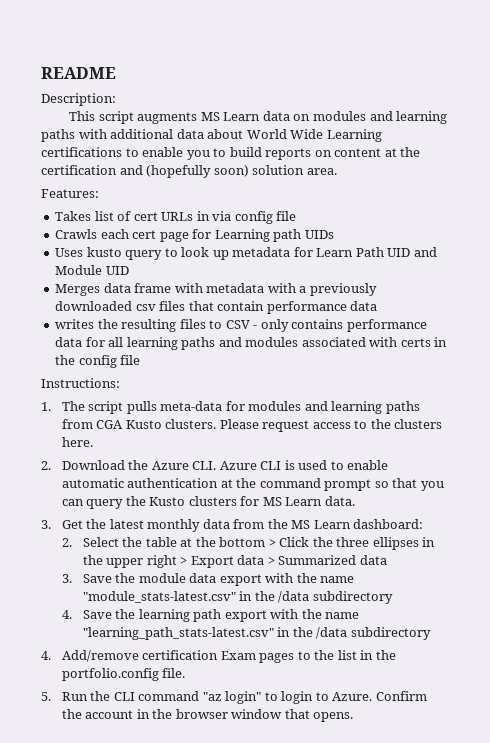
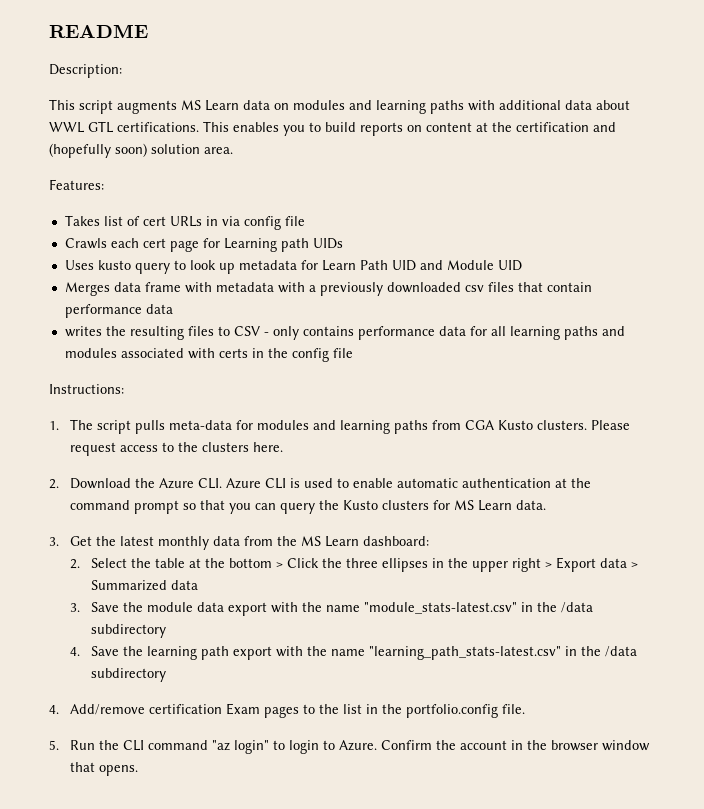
[246,129,382,142] [41,147,184,157] World Wide Learning certifications to enable -> [49,121,279,133] WWL GTL certifications. This enables

